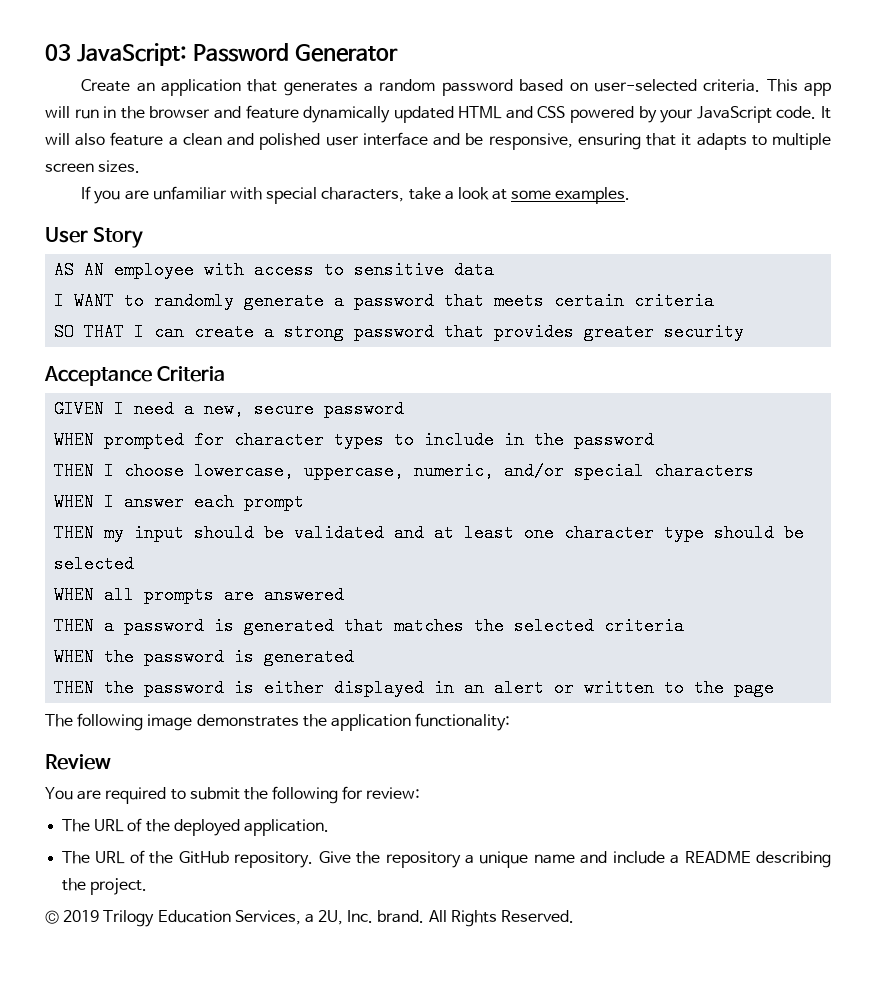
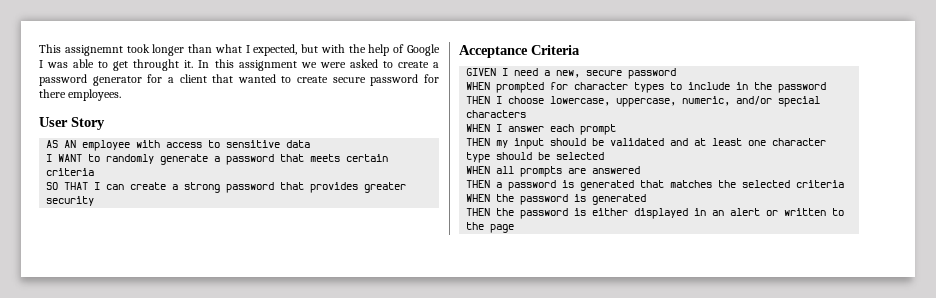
[45,43,398,66] [81,79,831,96] [45,105,832,123] [45,132,832,150] [45,160,141,173] [81,186,631,204] 03 JavaScript: Password Generator // Create an application that generates a random password based on user-selected criteria. This app will run in the browser and feature dynamically updated HTML and CSS powered by your JavaScript code. It will also feature a clean and polished user interface and be responsive, ensuring that it adapts to multiple screen sizes. // If you are unfamiliar with special characters, take a look at some examples. -> [39,44,441,56] [39,59,439,71] [39,74,439,86] [39,89,122,101] This assignemnt took longer than what I expected, but with the help of Google I was able to get throught it. In this assignment we were asked to create a password generator for a client that wanted to create secure password for there employees.
[45,713,511,731] [45,754,111,770] [45,786,421,804] [62,818,329,836] [62,850,832,868] [62,878,148,895] [45,910,575,927] // The following image demonstrates the application functionality: // Review // You are required to submit the following for review: // The URL of the deployed application. // The URL of the GitHub repository. Give the repository a unique name and include a README describing the project. // © 2019 Trilogy Education Services, a 2U, Inc. brand. All Rights Reserved. -> (515, 228) none

